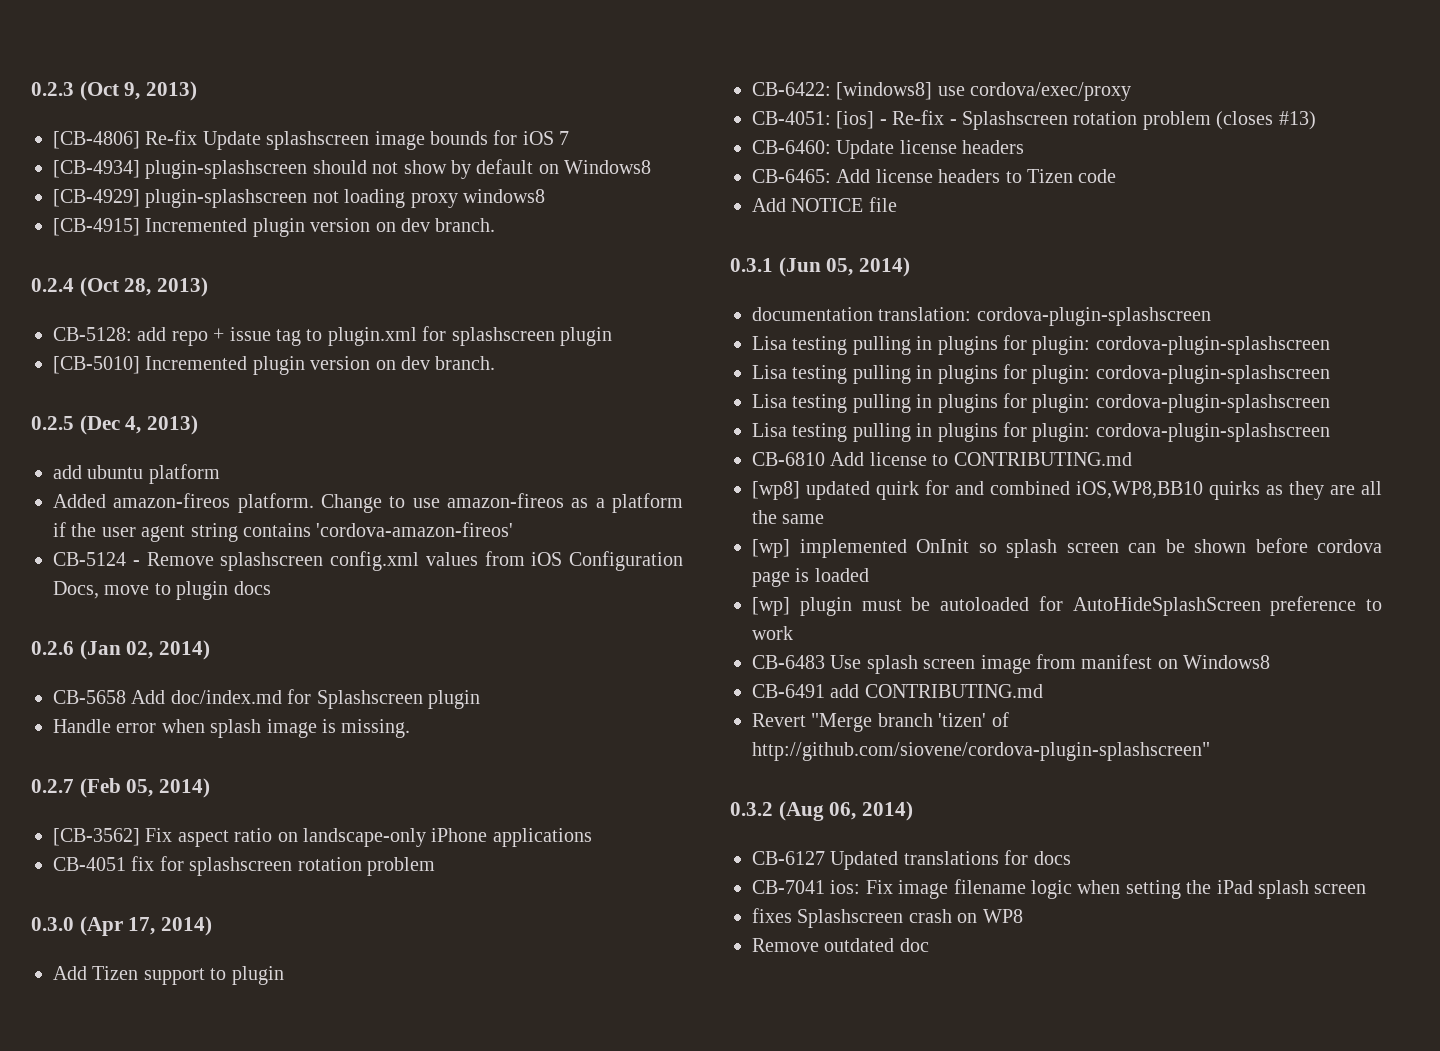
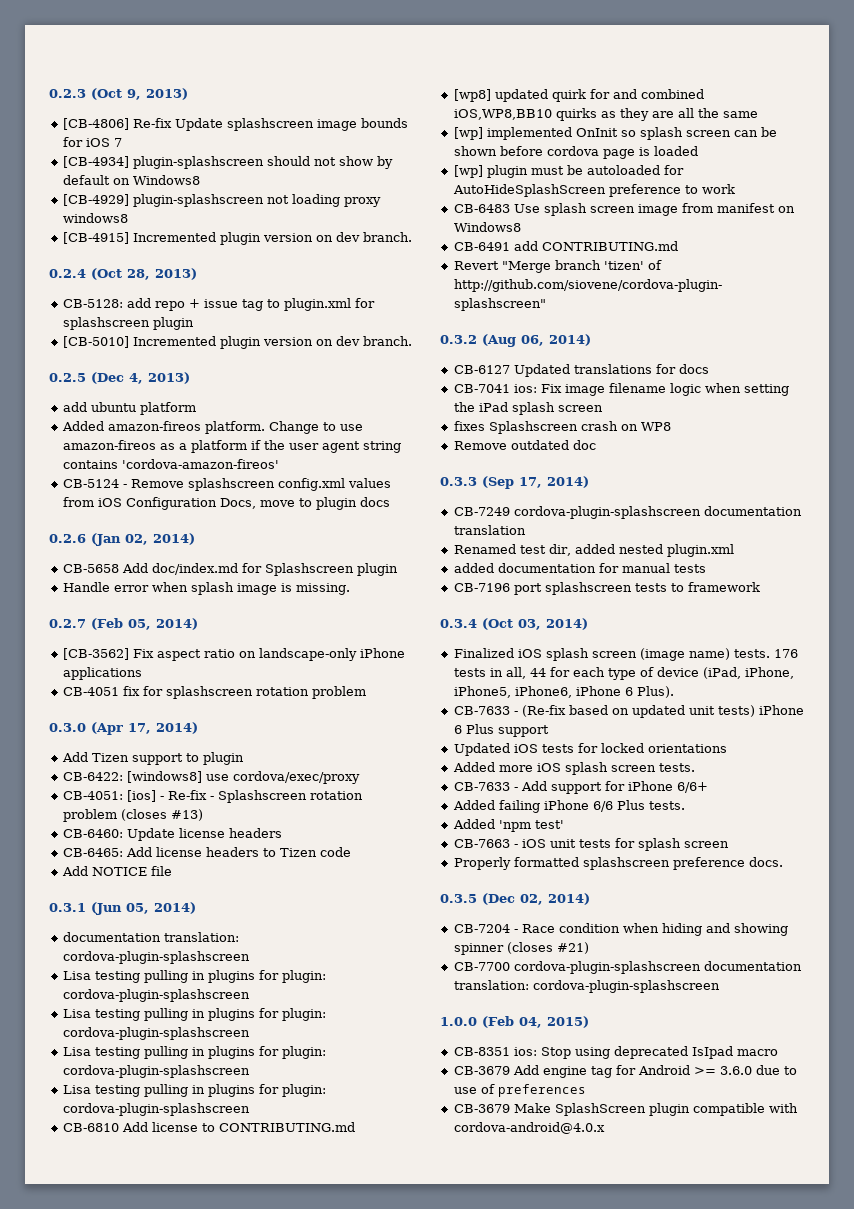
(929, 945) none -> [440,476,589,489] [453,506,802,519] [453,525,526,535] [453,544,734,557] [453,563,706,573] [453,582,760,595] [440,618,588,630] [453,648,798,661] [453,667,794,680] [453,686,674,698] [453,705,804,718] [453,724,549,737] [453,743,727,756] [452,762,695,775] [453,781,708,794] [452,800,685,813] [452,819,564,832] [453,838,729,851] [453,857,783,870] [440,893,590,905] [453,923,788,936] [453,942,589,955] [453,961,802,974] [453,980,720,993] [440,1016,589,1028] [453,1046,778,1059] [453,1065,797,1078] [453,1084,586,1097] [453,1103,798,1116] [453,1122,605,1134] // 0.3.3 (Sep 17, 2014) // CB-7249 cordova-plugin-splashscreen documentation translation // Renamed test dir, added nested plugin.xml // added documentation for manual tests // CB-7196 port splashscreen tests to framework // 0.3.4 (Oct 03, 2014) // Finalized iOS splash screen (image name) tests. 176 tests in all, 44 for each type of device (iPad, iPhone, iPhone5, iPhone6, iPhone 6 Plus). // CB-7633 - (Re-fix based on updated unit tests) iPhone 6 Plus support // Updated iOS tests for locked orientations // Added more iOS splash screen tests. // CB-7633 - Add support for iPhone 6/6+ // Added failing iPhone 6/6 Plus tests. // Added 'npm test' // CB-7663 - iOS unit tests for splash screen // Properly formatted splashscreen preference docs. // 0.3.5 (Dec 02, 2014) // CB-7204 - Race condition when hiding and showing spinner (closes #21) // CB-7700 cordova-plugin-splashscreen documentation translation: cordova-plugin-splashscreen // 1.0.0 (Feb 04, 2015) // CB-8351 ios: Stop using deprecated IsIpad macro // CB-3679 Add engine tag for Android >= 3.6.0 due to use of preferences // CB-3679 Make SplashScreen plugin compatible with cordova-android@4.0.x

